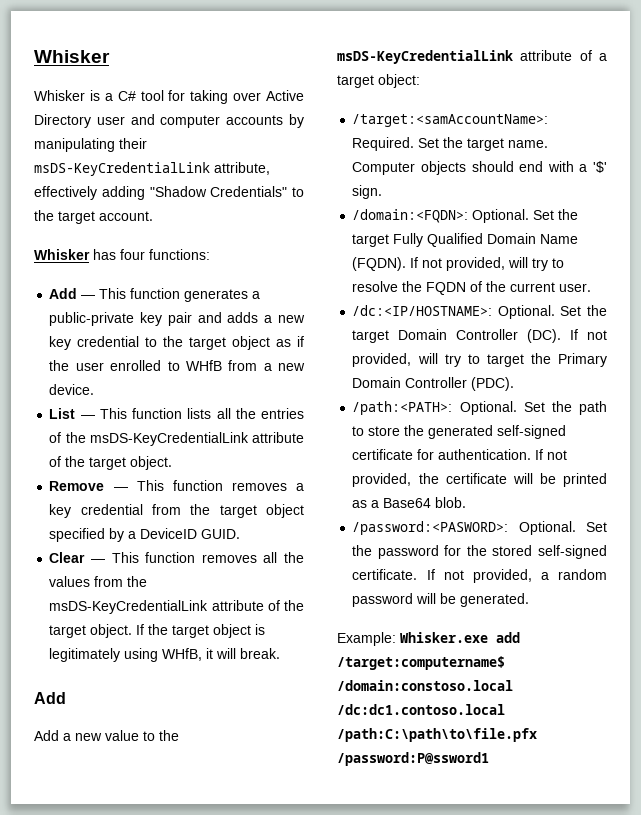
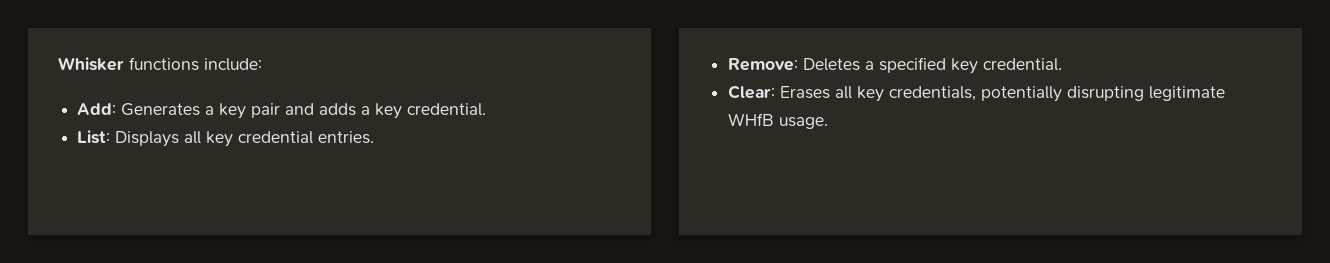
[34,50,110,63] [34,90,304,104] [34,114,304,128] [34,138,147,152] [34,162,270,176] [34,186,304,200] [34,210,153,224] [34,249,210,260] [49,288,261,302] [49,312,135,326] Whisker // Whisker is a C# tool for taking over Active Directory user and computer accounts by manipulating their msDS-KeyCredentialLink attribute, effectively adding "Shadow Credentials" to the target account. // Whisker has four functions: // Add — This function generates a public-private -> [58,57,262,71] [77,103,215,116] Whisker functions include: // Add: Generates a
[277,315,305,323] [49,336,304,350] [49,360,305,371] [49,384,95,395] [49,408,304,419] [49,432,304,446] [49,456,173,470] [49,480,304,491] [49,504,304,518] [49,528,241,542] [49,552,304,563] [49,576,148,587] [49,600,304,614] [49,624,266,638] [49,648,281,662] [34,692,66,704] [34,730,179,741] [337,50,607,64] [337,74,420,88] [352,114,549,127] [352,137,549,151] [352,161,607,175] [352,185,383,199] [352,209,579,223] [352,233,579,247] [352,257,565,271] [352,281,592,295] [352,305,607,319] [352,329,607,343] [352,353,607,367] [352,377,515,391] [352,401,607,415] [352,425,567,439] [352,449,568,460] [352,473,607,487] [352,497,467,508] [352,521,607,535] [352,545,607,559] [352,569,607,583] [352,593,530,607] [337,632,520,646] [337,656,505,670] [337,680,513,691] [337,704,505,715] [337,728,537,742] [337,752,489,766] new key credential to the target object as if the user enrolled to WHfB from a new device. // List — This function lists all the entries of the msDS-KeyCredentialLink attribute of the target object. // Remove — This function removes a key credential from the target object specified by a DeviceID GUID. // Clear — This function removes all the values from the msDS-KeyCredentialLink attribute of the target object. If the target object is legitimately using WHfB, it will break. // Add // Add a new value to the msDS-KeyCredentialLink attribute of a target object: // /target:<samAccountName>: Required. Set the target name. Computer objects should end with a '$' sign. // /domain:<FQDN>: Optional. Set the target Fully Qualified Domain Name (FQDN). If not provided, will try to resolve the FQDN of the current user. // /dc:<IP/HOSTNAME>: Optional. Set the target Domain Controller (DC). If not provided, will try to target the Primary Domain Controller (PDC). // /path:<PATH>: Optional. Set the path to store the generated self-signed certificate for authentication. If not provided, the certificate will be printed as a Base64 blob. // /password:<PASWORD>: Optional. Set the password for the stored self-signed certificate. If not provided, a random password will be generated. // Example: Whisker.exe add /target:computername$ /domain:constoso.local /dc:dc1.contoso.local /path:C:\path\to\file.pfx /password:P@ssword1 -> [375,103,487,119] [77,130,375,147] [728,57,1063,74] [728,85,1226,102] [728,113,829,129] key credential. // List: Displays all key credential entries. // Remove: Deletes a specified key credential. // Clear: Erases all key credentials, potentially disrupting legitimate WHfB usage.

